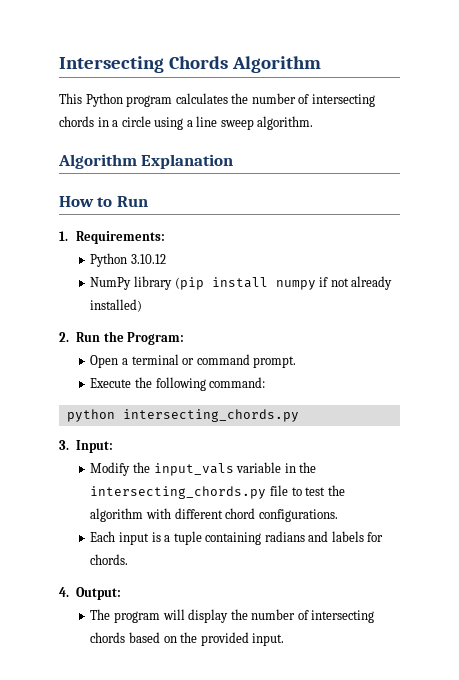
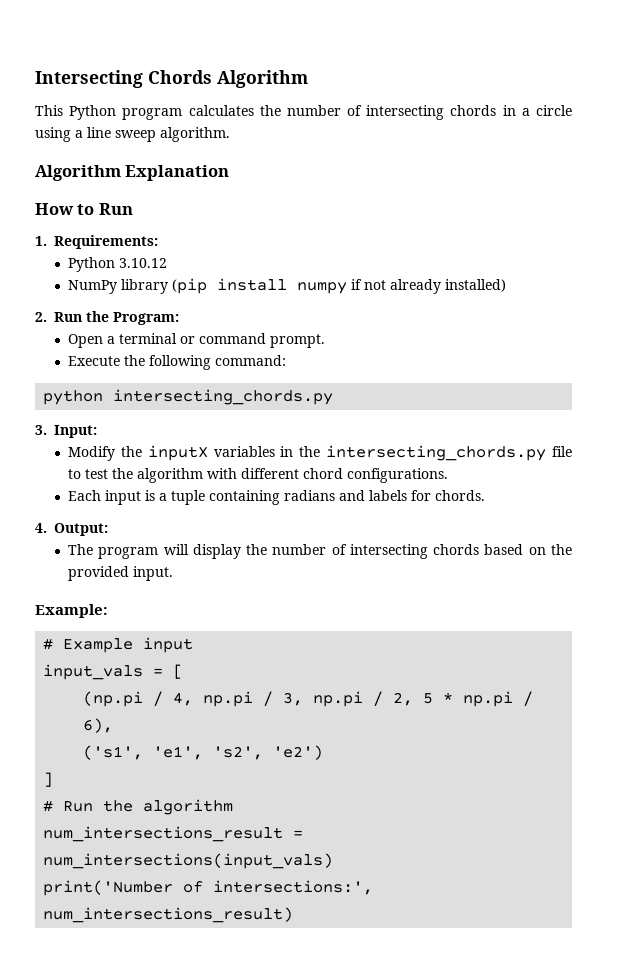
[153,462,282,476] input_vals variable -> [147,445,275,461] inputX variables
(285, 639) none -> [35,604,108,618] [43,637,194,653] [43,664,184,680] [83,691,534,707] [83,718,114,733] [83,745,324,760] [43,772,54,787] [43,799,234,815] [43,826,304,842] [43,853,334,869] [43,880,374,896] [43,907,294,923] // Example: // # Example input // input_vals = [ // (np.pi / 4, np.pi / 3, np.pi / 2, 5 * np.pi / 6), // ('s1', 'e1', 's2', 'e2') // ] // # Run the algorithm // num_intersections_result = num_intersections(input_vals) // print('Number of intersections:', num_intersections_result)

